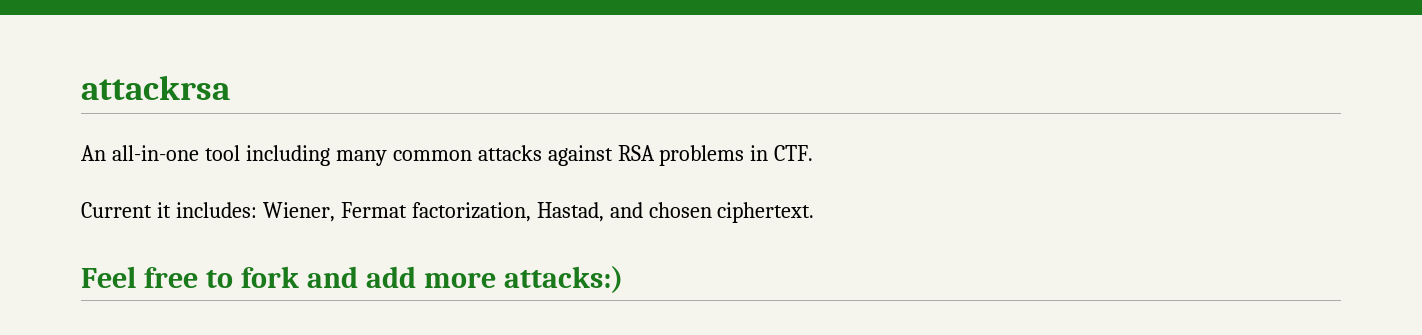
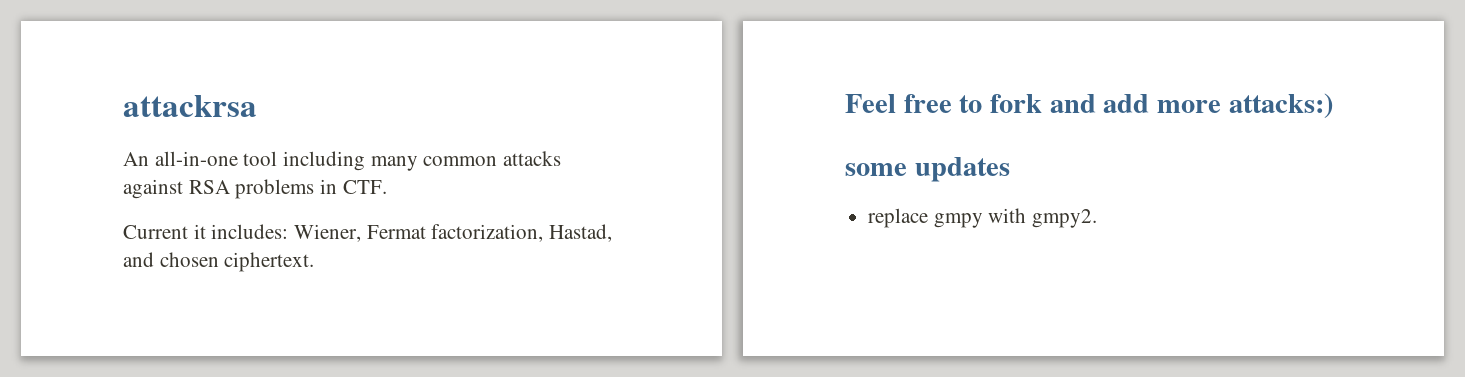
(623, 279) none -> [845,157,1010,182] [868,208,1098,228] // some updates // replace gmpy with gmpy2.

